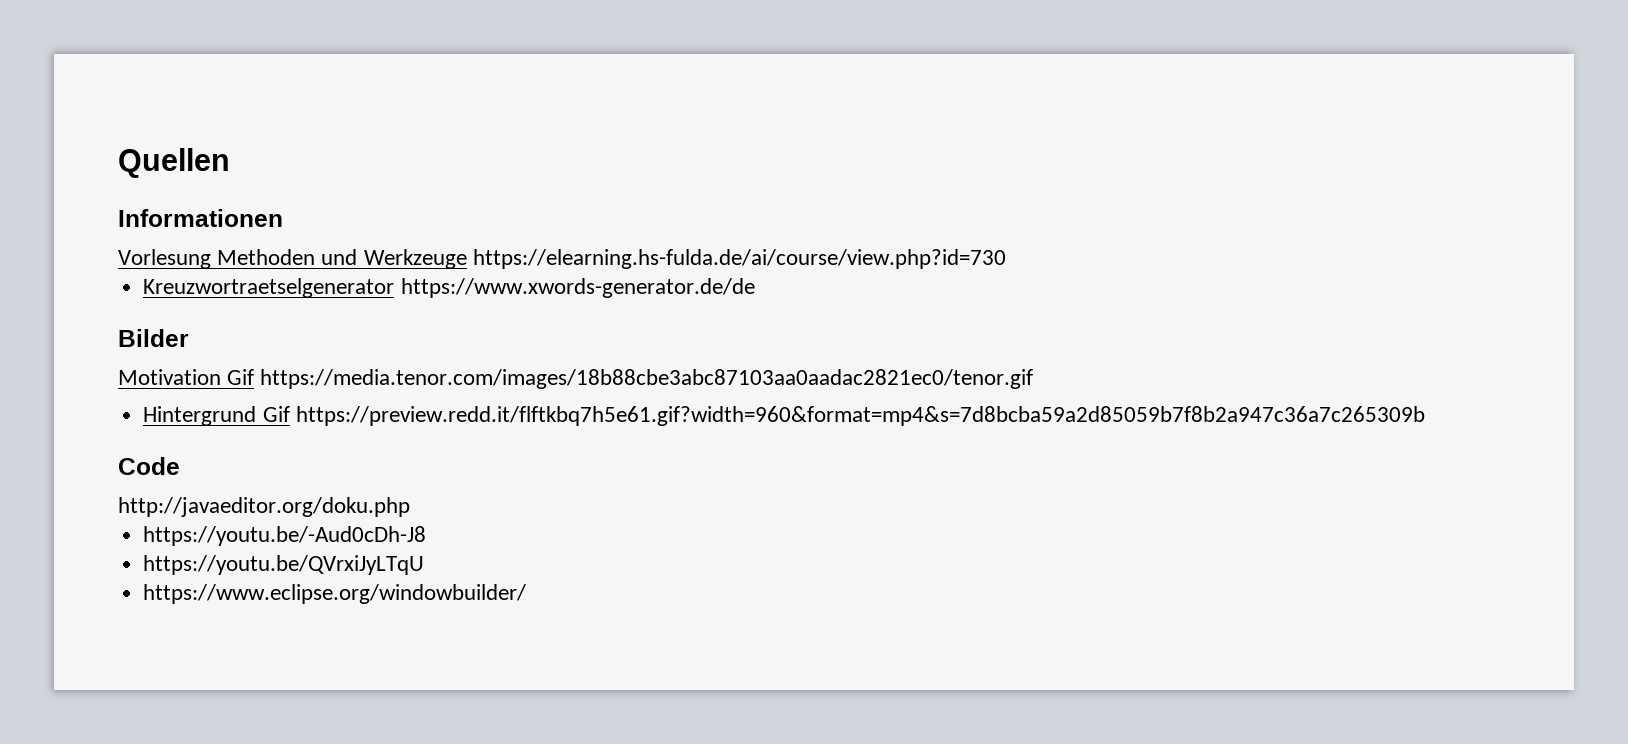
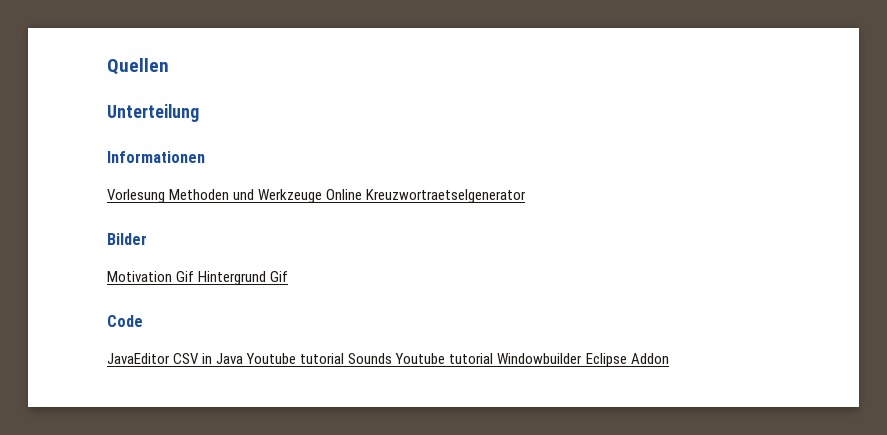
(230, 163) none -> [107,104,199,122] // Unterteilung
[472,249,1006,269] https://elearning.hs-fulda.de/ai/course/view.php?id=730 // -> [326,189,363,200] Online
[400,278,755,298] https://www.xwords-generator.de/de -> (527, 196) none
[260,369,1034,389] https://media.tenor.com/images/18b88cbe3abc87103aa0aadac2821ec0/tenor.gif // -> (195, 276) none
[295,406,1425,426] https://preview.redd.it/flftkbq7h5e61.gif?width=960&format=mp4&s=7d8bcba59a2d85059b7f8b2a947c36a7c265309b -> (289, 276) none
[118,497,410,517] [143,526,427,546] [143,555,425,575] [143,584,527,604] http://javaeditor.org/doku.php // https://youtu.be/-Aud0cDh-J8 // https://youtu.be/QVrxiJyLTqU // https://www.eclipse.org/windowbuilder/ -> [107,353,669,367] JavaEditor CSV in Java Youtube tutorial Sounds Youtube tutorial Windowbuilder Eclipse Addon

